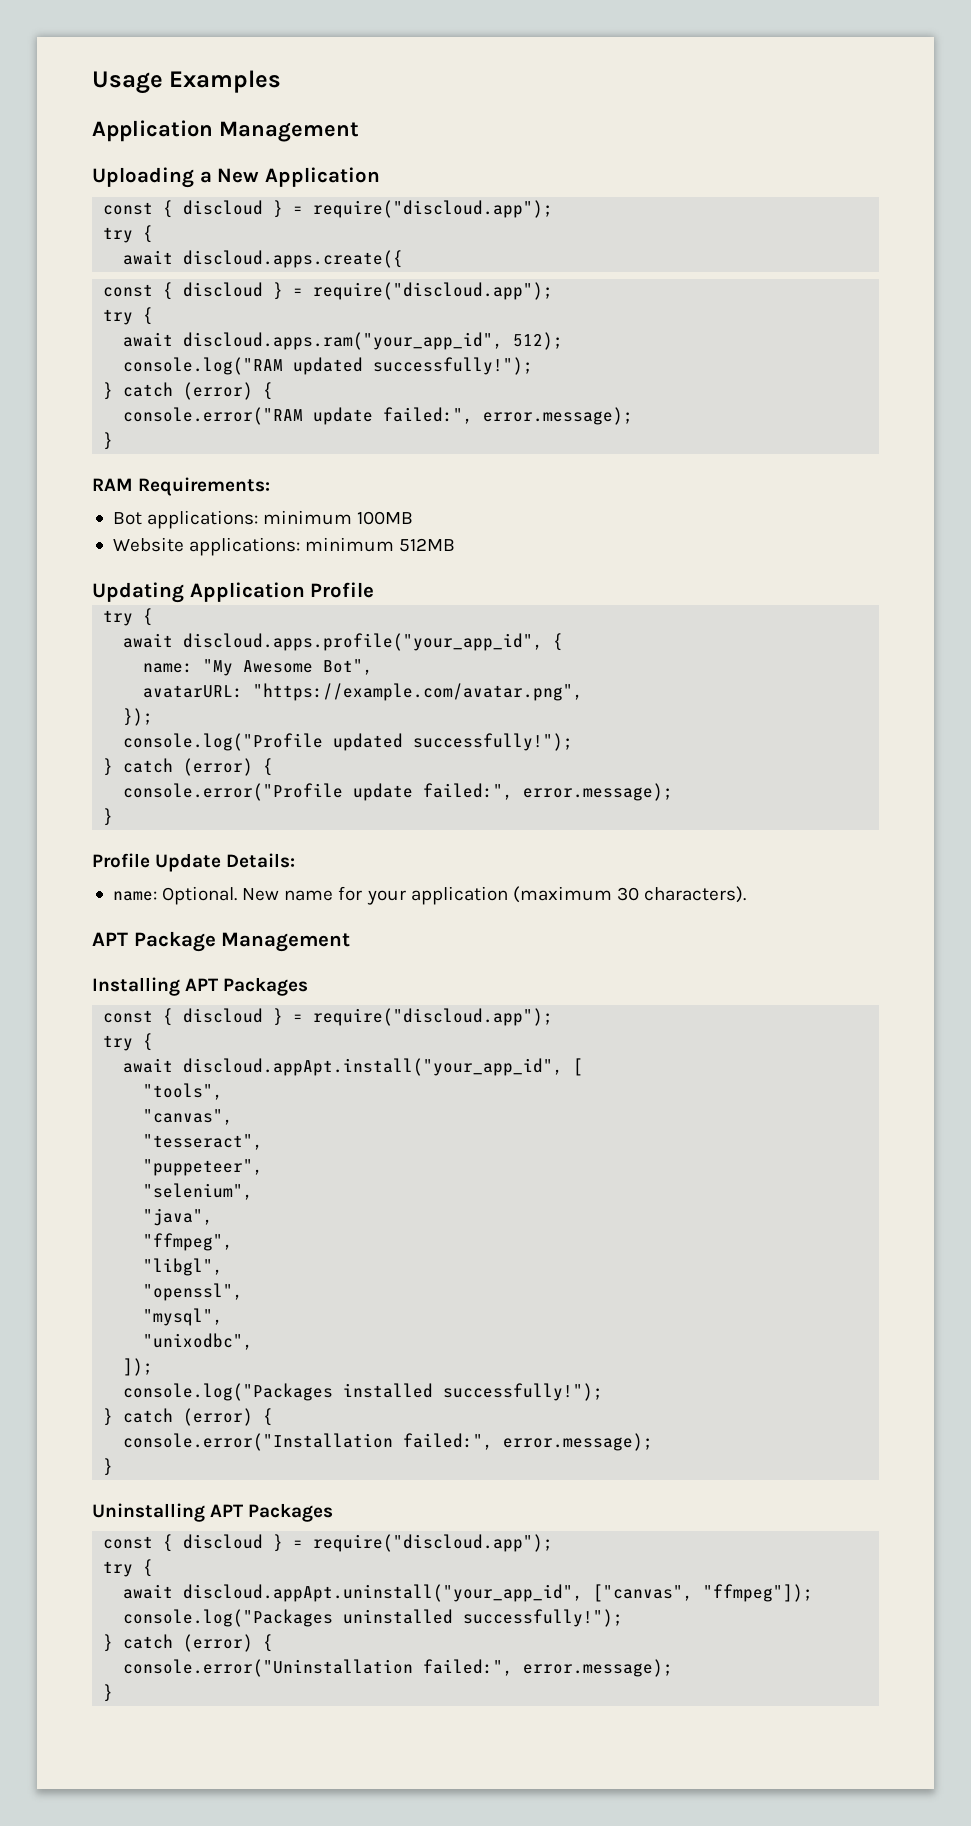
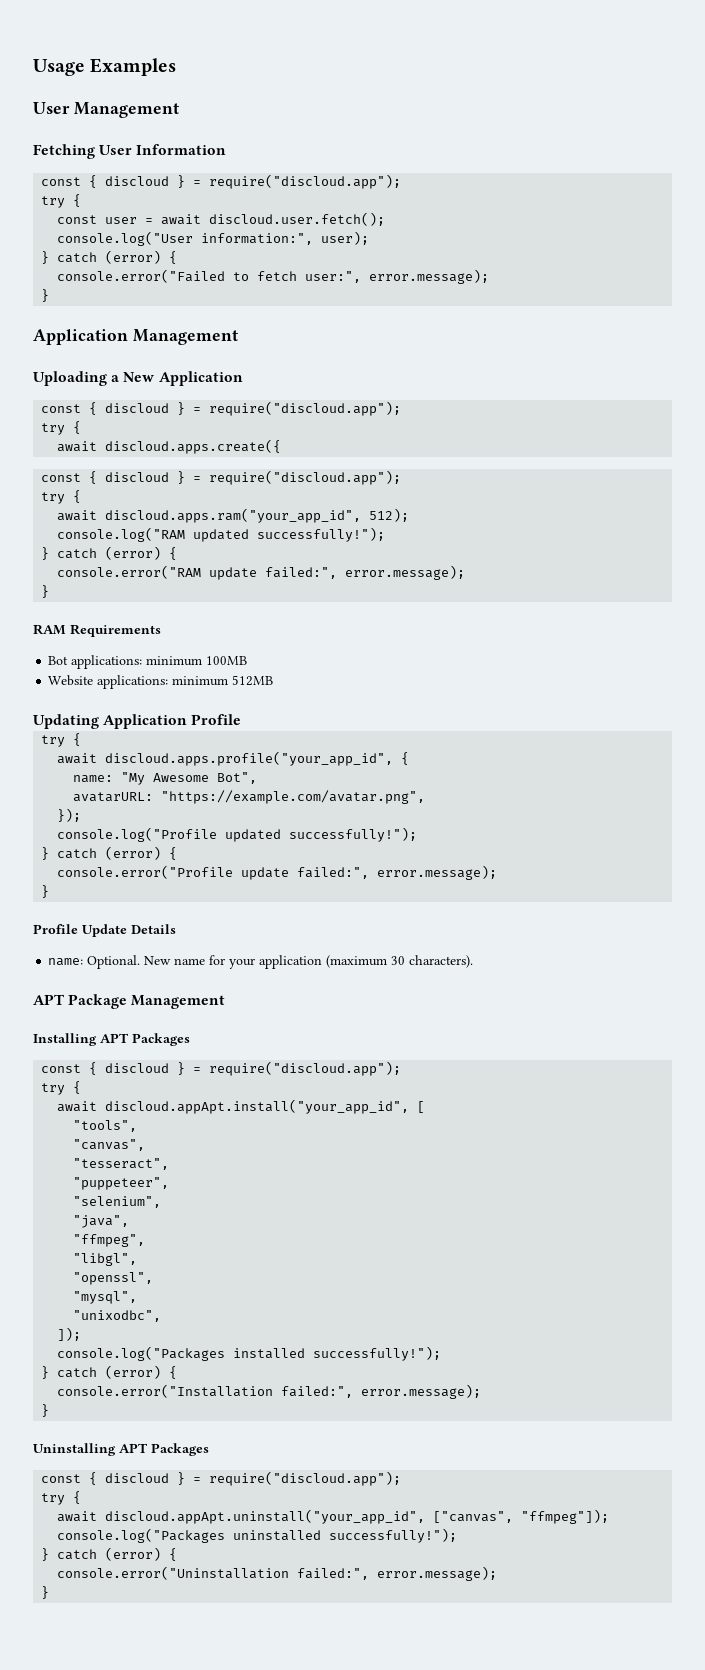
(282, 81) none -> [33,102,179,118] [33,144,227,159] [41,174,402,189] [41,194,82,208] [57,212,386,226] [57,231,370,246] [41,250,178,264] [57,269,490,284] [41,289,50,302] // User Management // Fetching User Information // const { discloud } = require("discloud.app"); // try { // const user = await discloud.user.fetch(); // console.log("User information:", user); // } catch (error) { // console.error("Failed to fetch user:", error.message); // }
[138,477,271,496] Requirements: -> [70,624,161,637] Requirements
[226,853,296,868] Details: -> [131,924,176,934] Details

